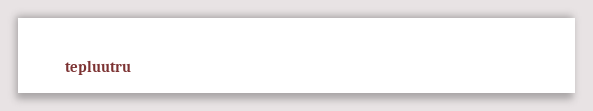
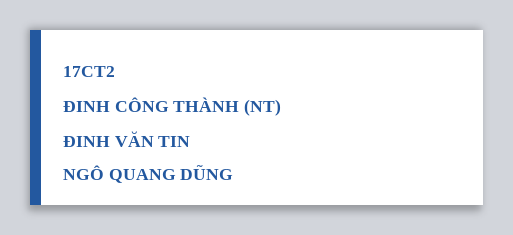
[65,60,131,75] tepluutru -> [63,66,115,77] [63,97,282,116] [63,131,191,147] [63,165,234,183] 17CT2 // ĐINH CÔNG THÀNH (NT) // ĐINH VĂN TIN // NGÔ QUANG DŨNG

